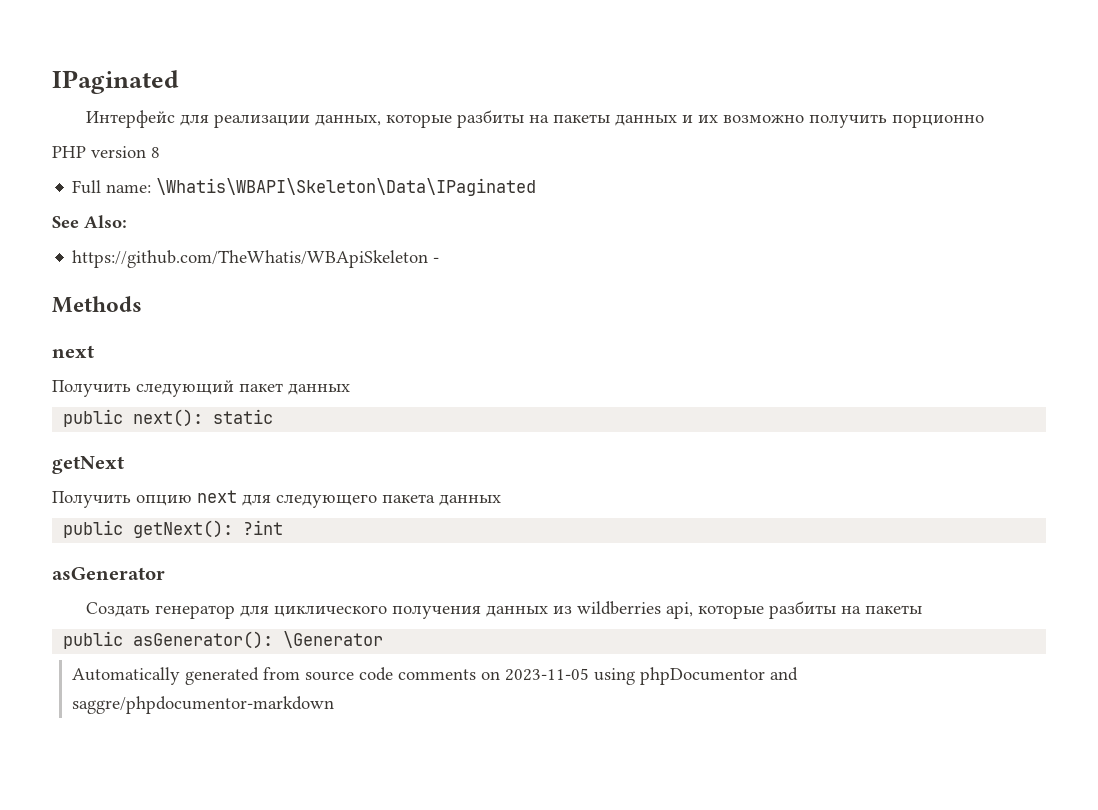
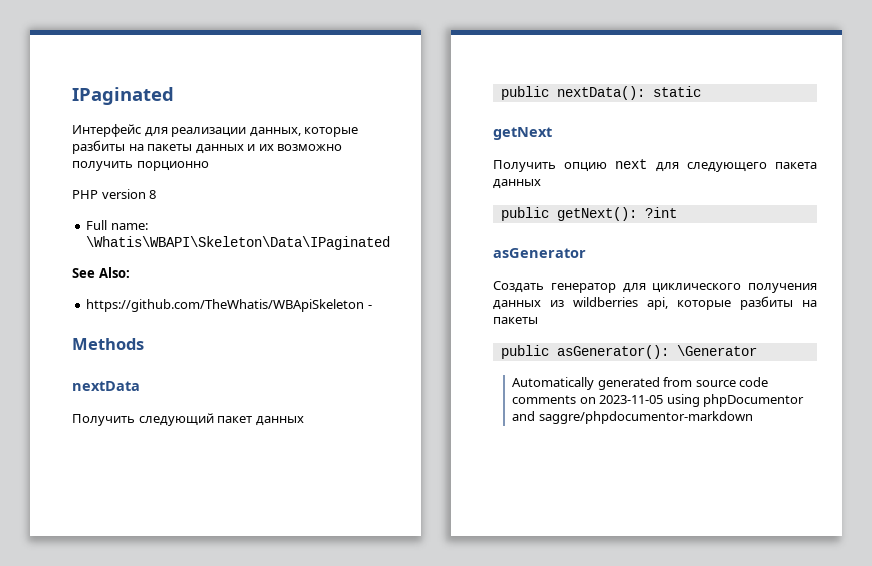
[52,345,94,358] next -> [72,381,140,391] nextData
[133,409,204,427] next(): -> [556,86,645,100] nextData():

